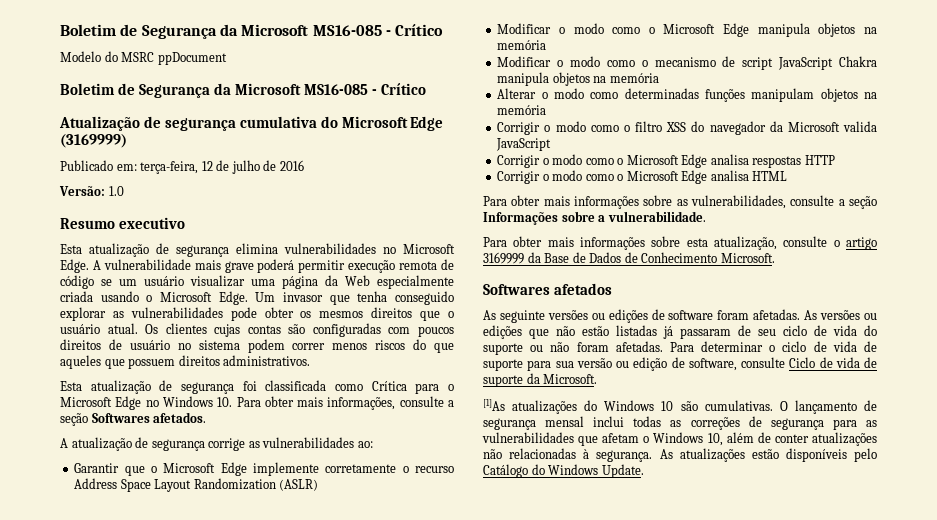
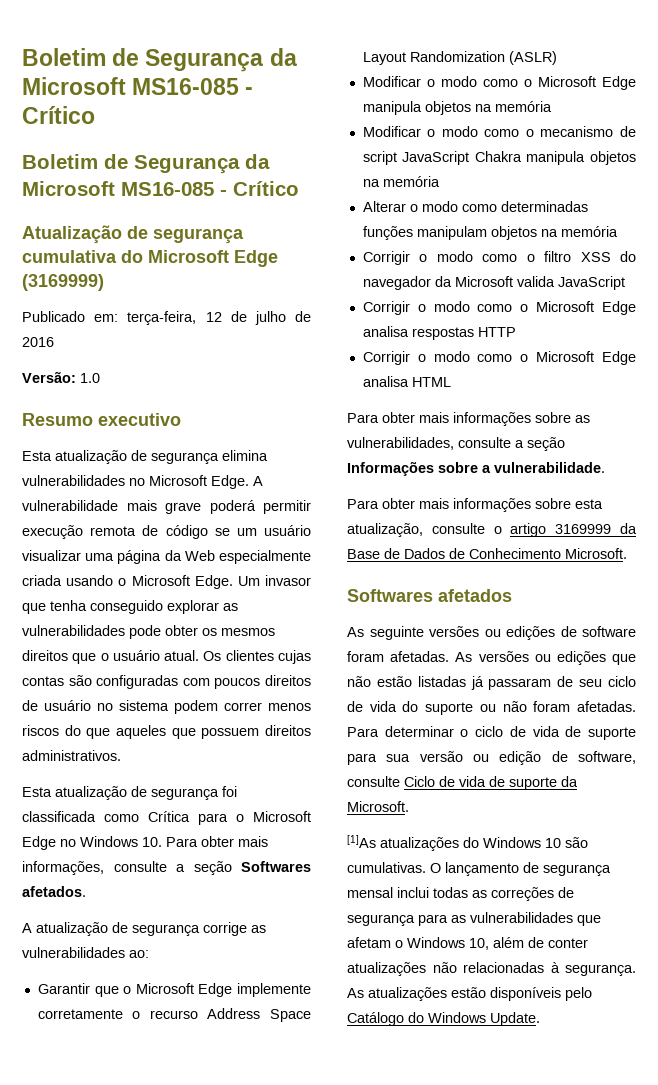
[60,24,444,39] [60,51,227,65] Boletim de Segurança da Microsoft MS16-085 - Crítico // Modelo do MSRC ppDocument -> [22,48,297,72] [22,77,254,95] [22,106,95,124] Boletim de Segurança da Microsoft MS16-085 - Crítico

